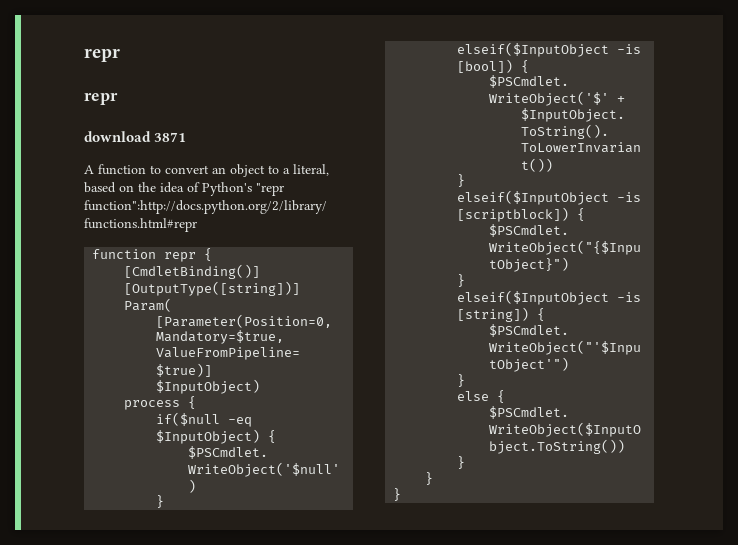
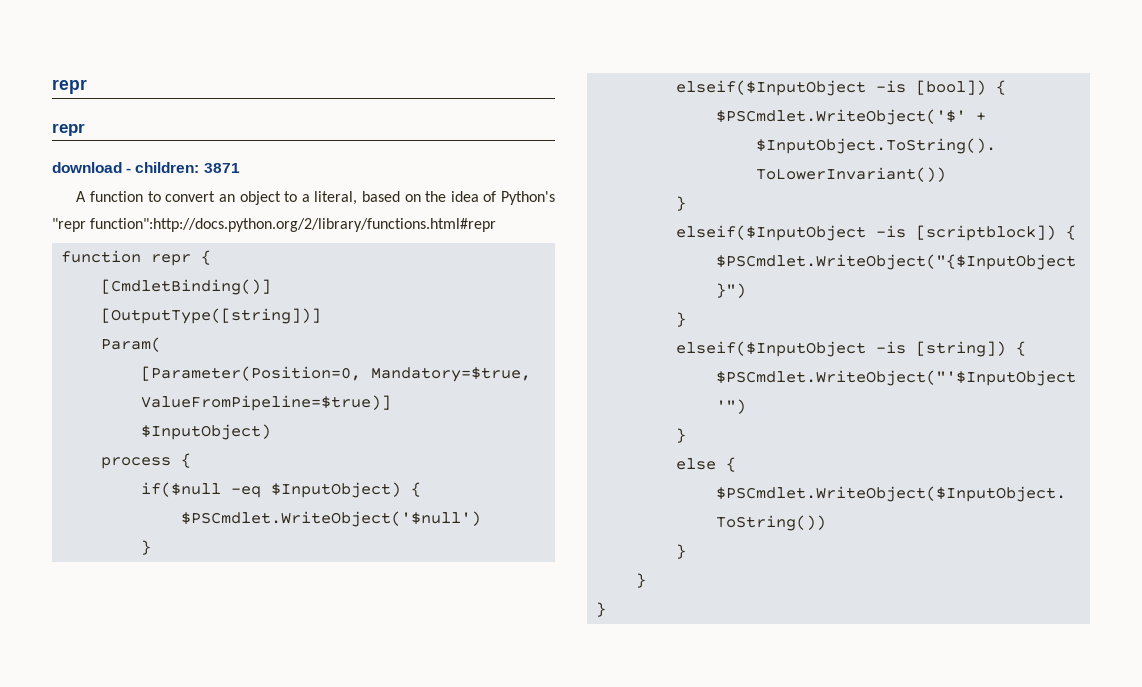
(151, 136) none -> [126,162,200,173] - children:

